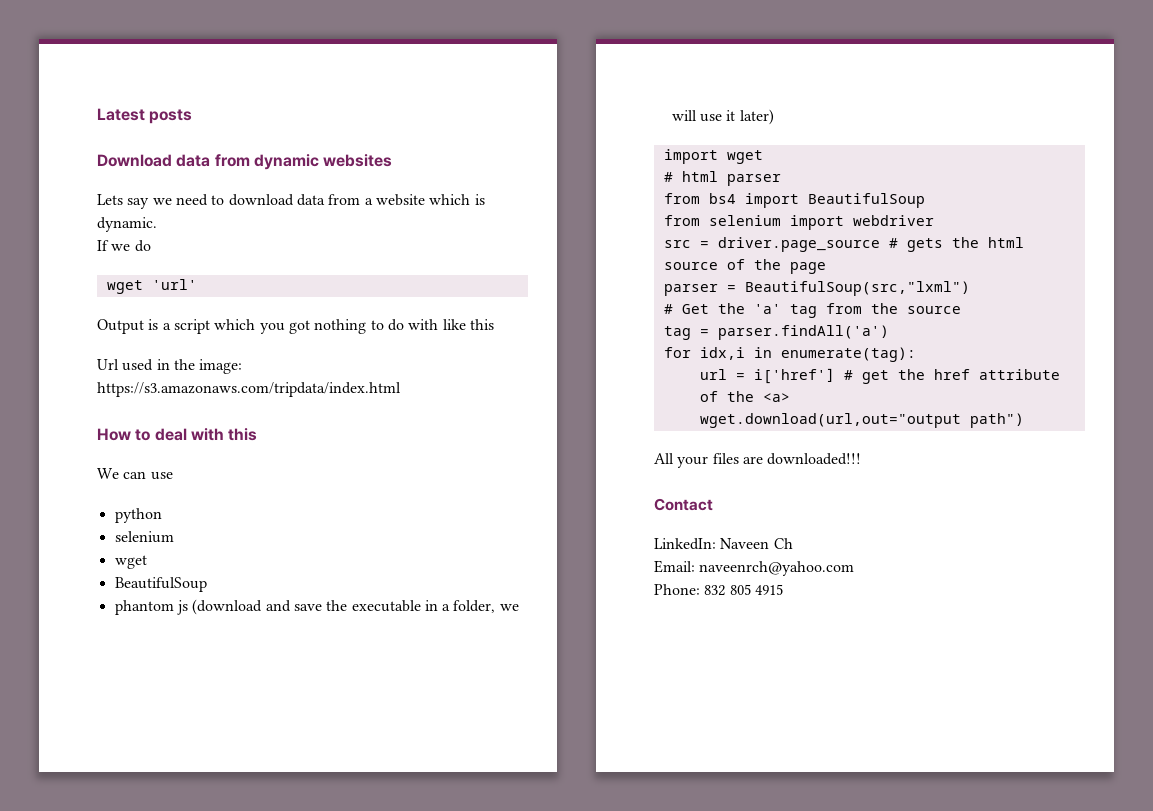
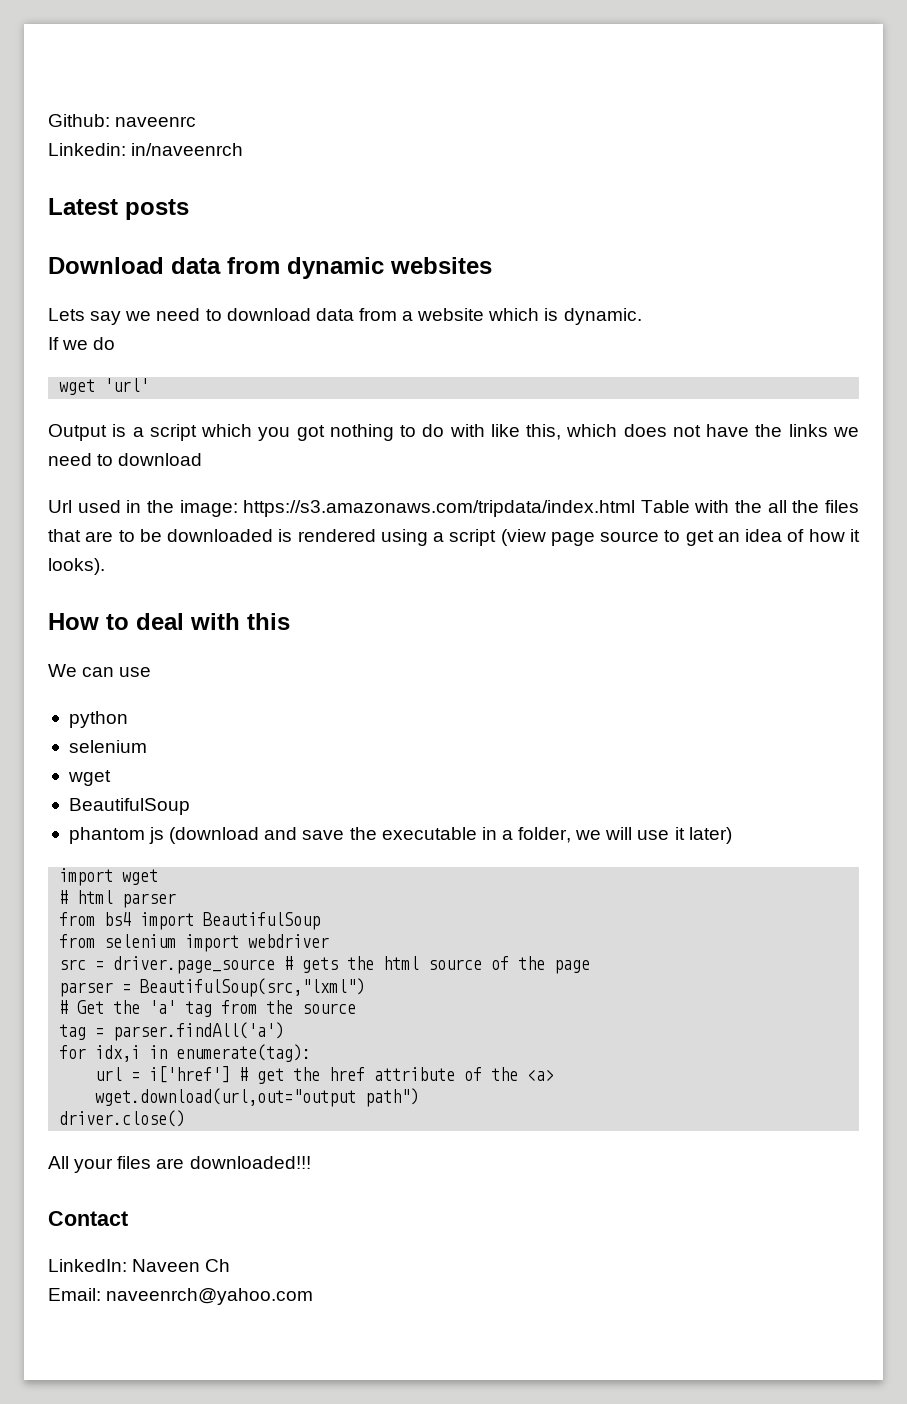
(97, 114) none -> [48,114,197,127] [48,143,244,156] Github: naveenrc // Linkedin: in/naveenrch //
[469,319,494,330] this -> [526,424,860,440] [48,453,203,466] this, which does not have the links we need to download
(401, 389) none -> [640,500,859,513] [48,529,861,546] [48,558,105,575] Table with the all the files that are to be downloaded is rendered using a script (view page source to get an idea of how it looks).
(1024, 420) none -> [59,1110,186,1127] // driver.close()
[654,584,783,596] // Phone: 832 805 4915 -> (314, 1296) none

